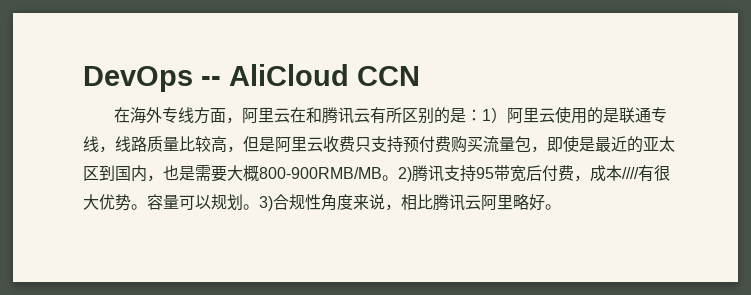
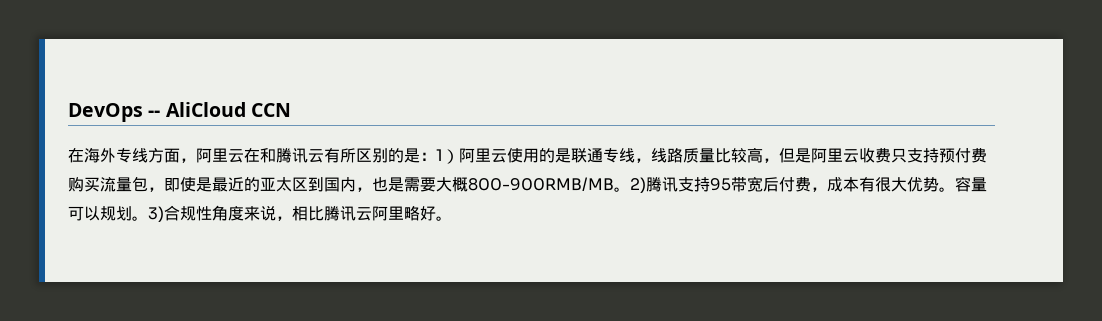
[622,167,639,179] //// -> (859, 184) none

